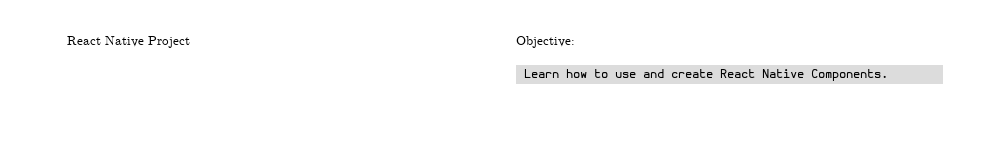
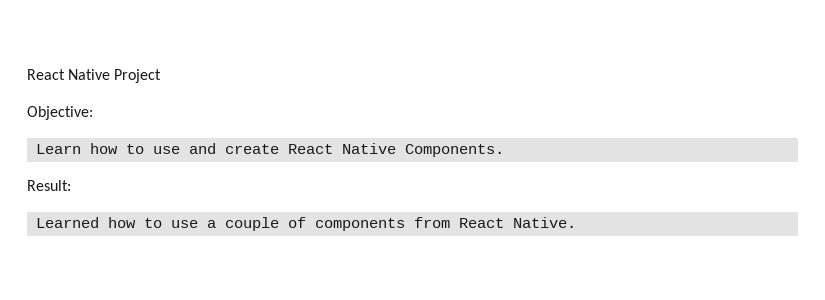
(888, 75) none -> [27,180,71,191] [36,217,577,231] // Result: // Learned how to use a couple of components from React Native.

